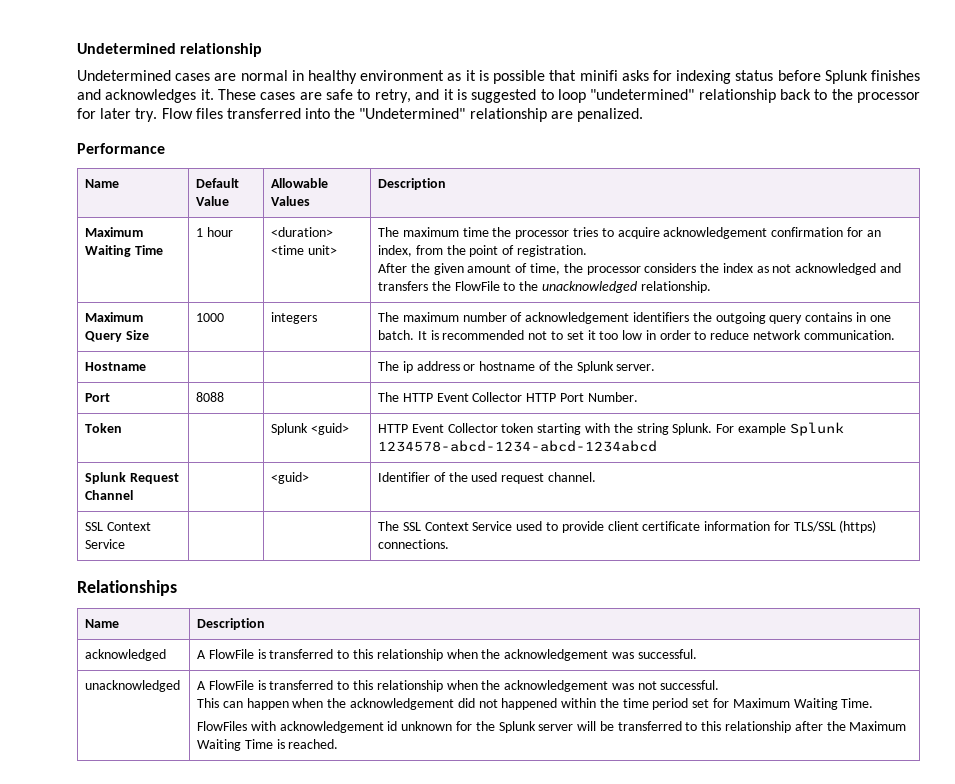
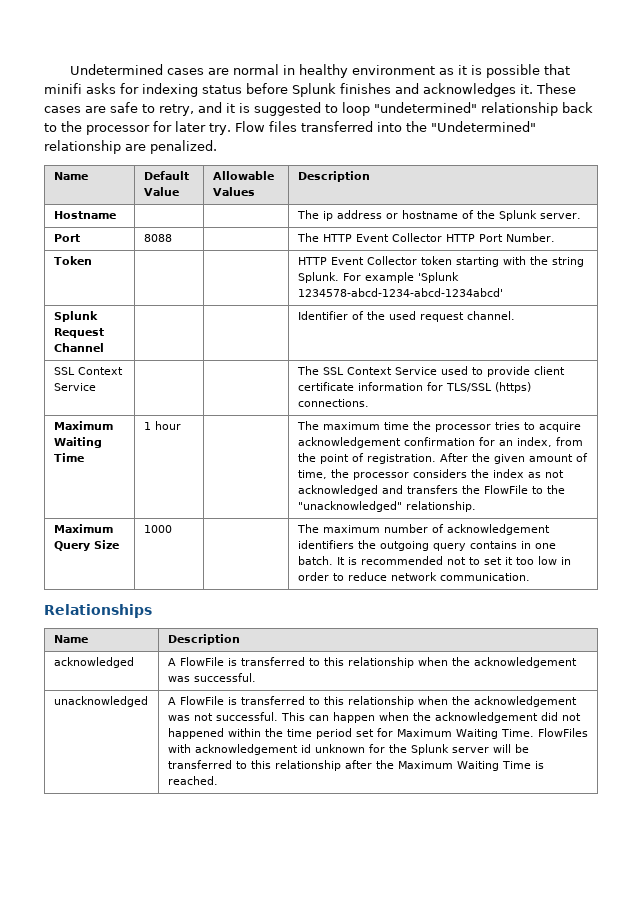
[77,43,263,57] [77,70,171,81] Undetermined relationship // Undetermined -> [70,64,164,75] Undetermined
[77,143,165,154] // Performance -> (217, 147) none
[85,227,144,237] [85,245,163,257] [196,227,233,237] [271,227,334,237] [271,245,337,255] [378,227,881,239] [378,245,588,257] [378,263,902,275] [378,281,711,293] [85,312,144,322] [85,330,149,342] [196,313,225,322] [271,312,318,324] [378,312,891,324] [378,330,895,340] // Maximum Waiting Time | 1 hour | <duration> <time unit> | The maximum time the processor tries to acquire acknowledgement confirmation for an index, from the point of registration. // After the given amount of time, the processor considers the index as not acknowledged and transfers the FlowFile to the unacknowledged relationship. // Maximum Query Size | 1000 | integers | The maximum number of acknowledgement identifiers the outgoing query contains in one batch. It is recommended not to set it too low in order to reduce network communication. -> (370, 176) none
[271,423,349,435] Splunk <guid> -> (92, 260) none
[789,422,844,436] [378,440,658,452] Splunk 1234578-abcd-1234-abcd-1234abcd -> [417,272,459,283] [297,288,503,297] 'Splunk 1234578-abcd-1234-abcd-1234abcd'
[271,472,310,484] <guid> -> (104, 347) none
(450, 544) none -> [53,421,113,430] [53,437,102,448] [53,453,84,462] [143,421,181,430] [296,421,581,432] [297,437,583,448] [297,453,588,464] [297,469,564,480] [297,485,565,496] [297,501,476,512] [53,524,113,533] [53,540,119,551] [143,525,172,533] [296,524,550,535] [297,540,556,551] [297,556,571,565] [297,572,530,581] // Maximum Waiting Time | 1 hour | | The maximum time the processor tries to acquire acknowledgement confirmation for an index, from the point of registration. After the given amount of time, the processor considers the index as not acknowledged and transfers the FlowFile to the "unacknowledged" relationship. // Maximum Query Size | 1000 | | The maximum number of acknowledgement identifiers the outgoing query contains in one batch. It is recommended not to set it too low in order to reduce network communication.
(720, 685) // -> (278, 716) none
(874, 703) // -> (534, 733) none

